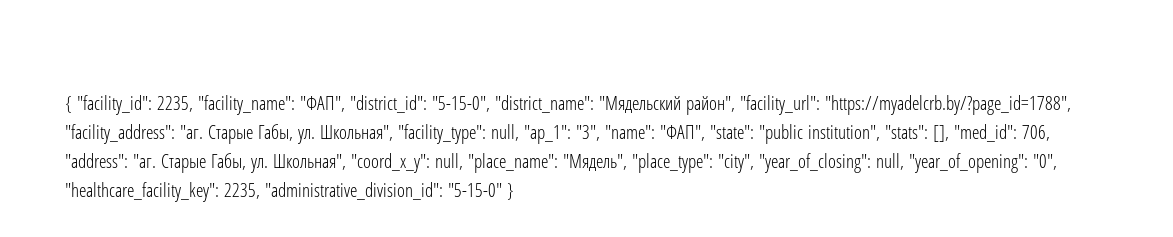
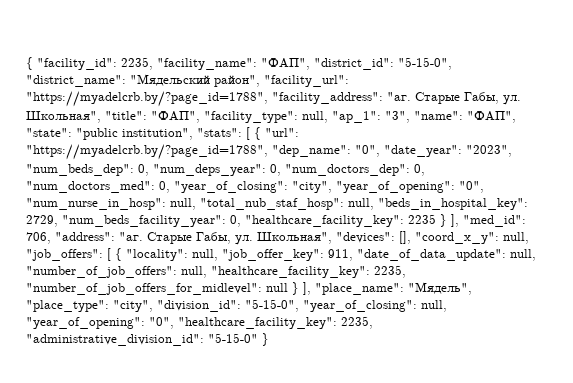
(393, 133) none -> [105,111,200,123] "title": "ФАП",
[932,125,949,142] [], -> [246,127,299,140] [26,144,512,160] [26,164,425,176] [26,181,484,193] [26,198,528,210] [26,214,459,227] [ { "url": "https://myadelcrb.by/?page_id=1788", "dep_name": "0", "date_year": "2023", "num_beds_dep": 0, "num_deps_year": 0, "num_doctors_dep": 0, "num_doctors_med": 0, "year_of_closing": "city", "year_of_opening": "0", "num_nurse_in_hosp": null, "total_nub_staf_hosp": null, "beds_in_hospital_key": 2729, "num_beds_facility_year": 0, "healthcare_facility_key": 2235 } ],
[350,153,463,173] "coord_x_y": null, -> [336,231,529,244] [26,248,536,261] [26,265,406,278] [26,282,311,295] "devices": [], "coord_x_y": null, "job_offers": [ { "locality": null, "job_offer_key": 911, "date_of_data_update": null, "number_of_job_offers": null, "healthcare_facility_key": 2235, "number_of_job_offers_for_midlevel": null } ],
(754, 163) none -> [157,299,299,312] "division_id": "5-15-0",

